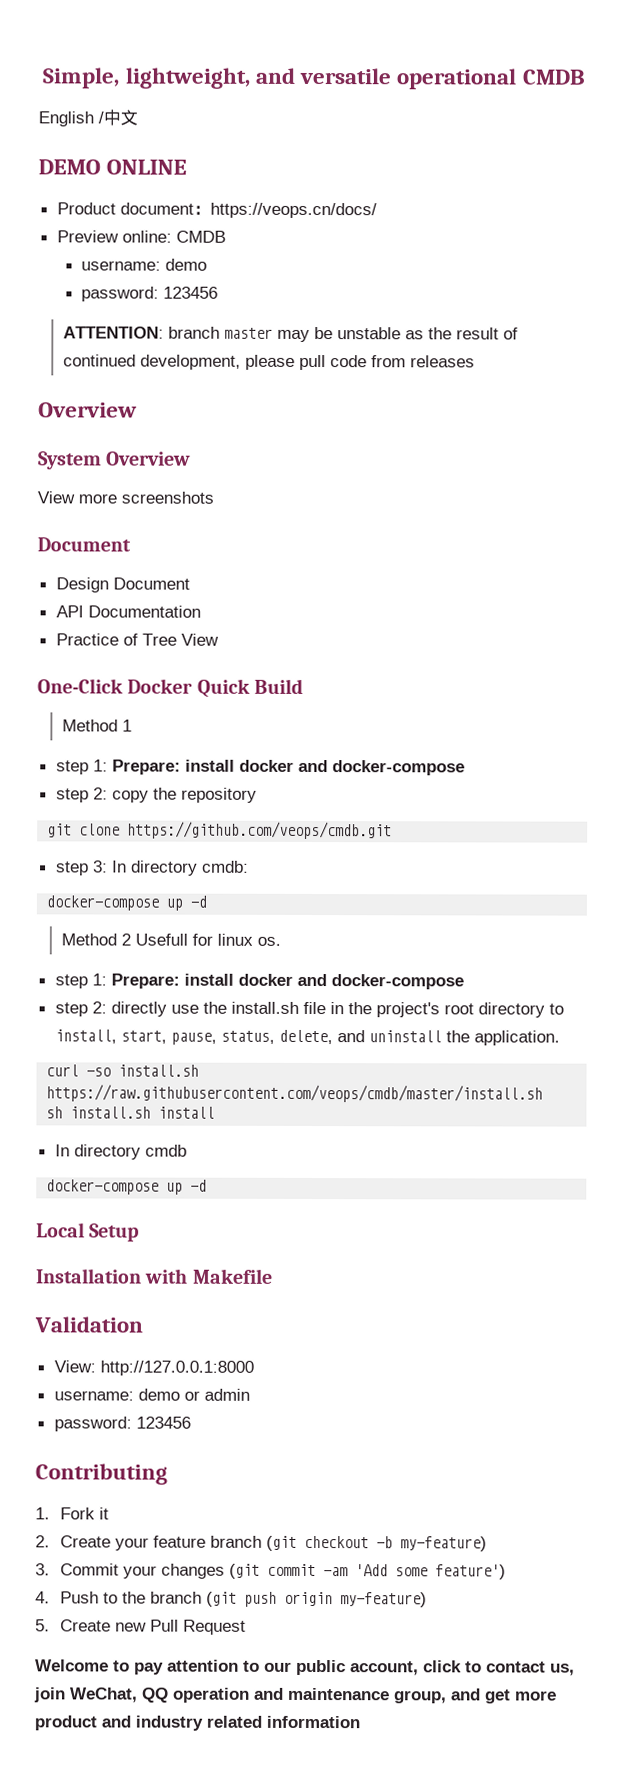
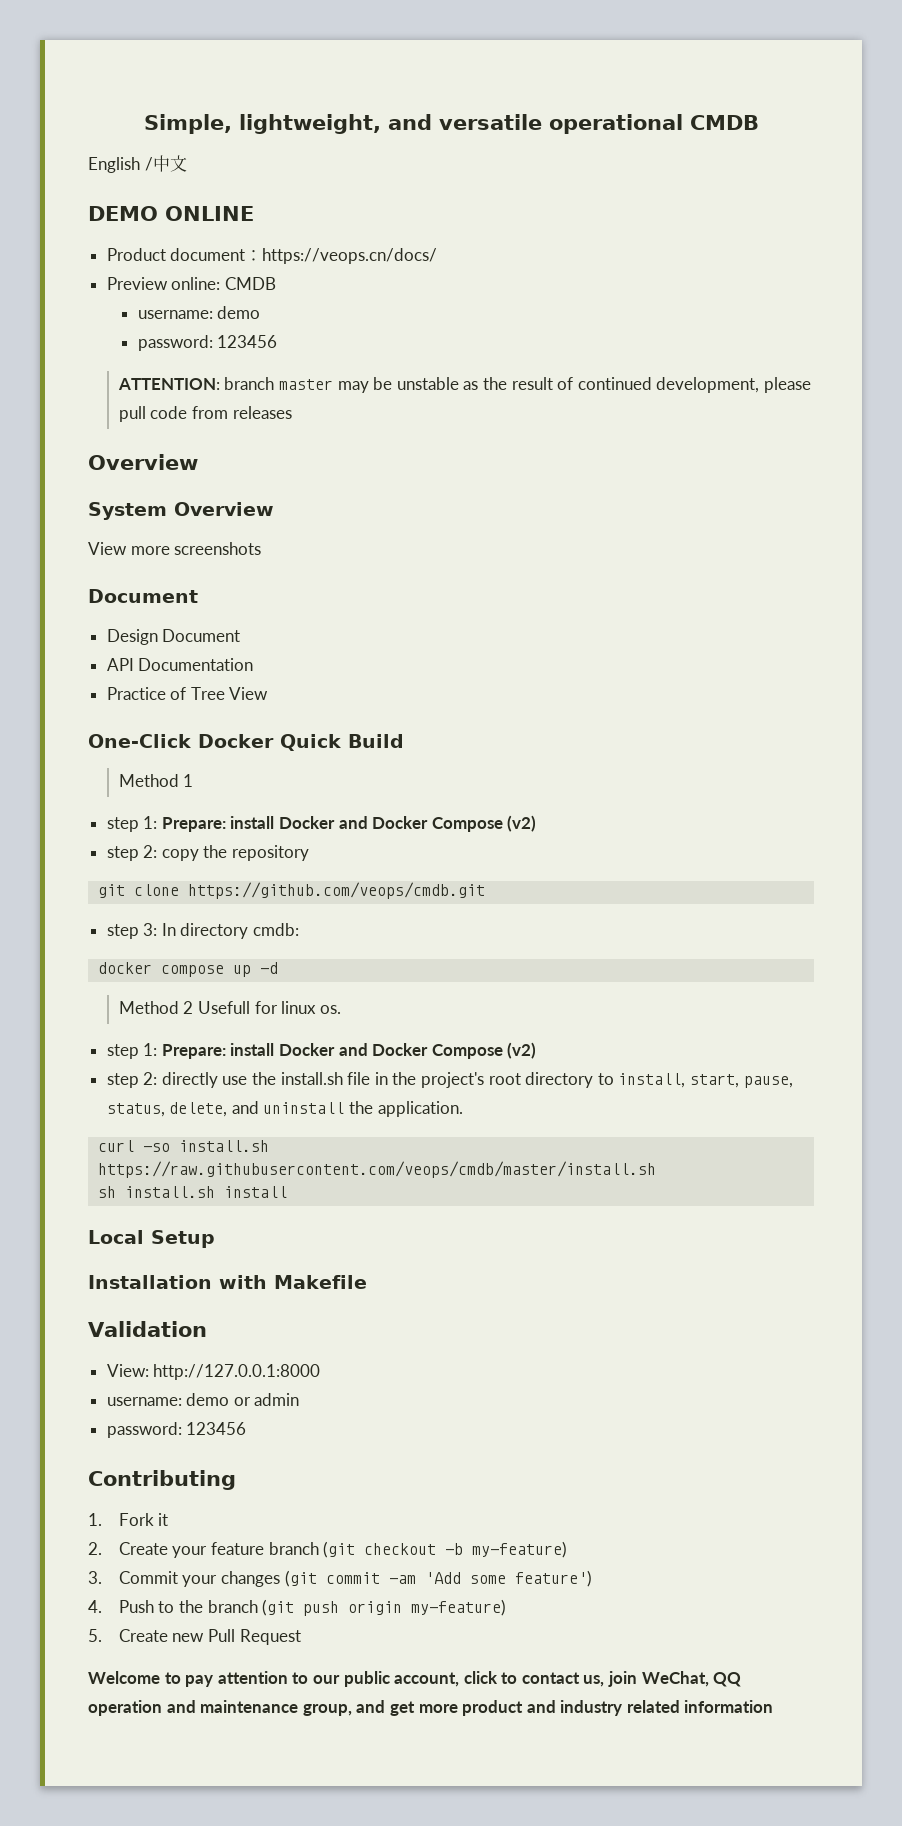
[238,759,465,776] docker and docker-compose -> [279,815,537,832] Docker and Docker Compose (v2)
[46,895,160,911] docker-compose -> [98,962,225,977] docker compose
[237,973,464,990] docker and docker-compose -> [279,1042,537,1059] Docker and Docker Compose (v2)
[54,1144,187,1160] [46,1179,208,1195] // In directory cmdb // docker-compose up -d -> (288, 1192) none

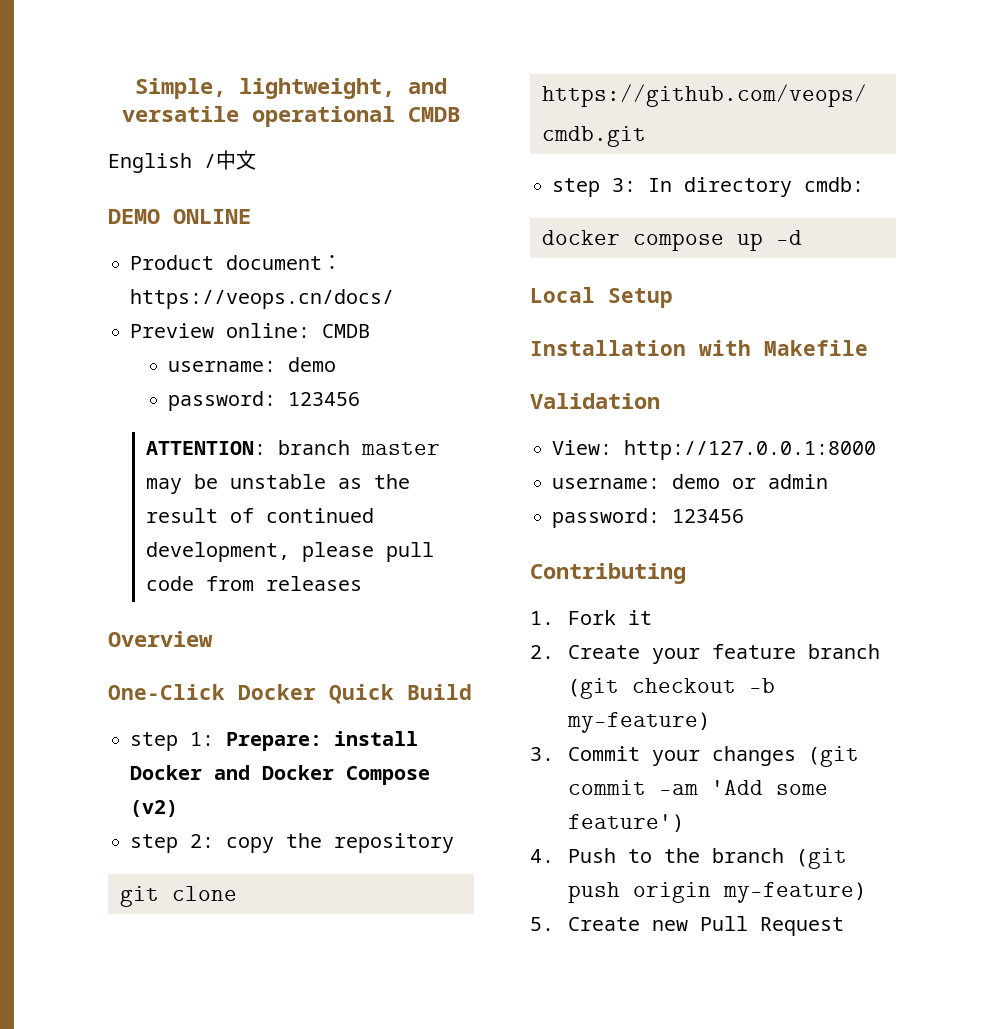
[88,502,274,520] [88,542,262,555] [88,589,198,603] [106,629,241,645] [106,658,254,671] [106,687,269,700] // System Overview // View more screenshots // Document // Design Document // API Documentation // Practice of Tree View -> (213, 639) none
[118,774,194,787] // Method 1 -> (472, 692) none
[118,1001,341,1014] [106,1042,537,1059] [106,1072,793,1088] [106,1101,463,1117] [98,1140,270,1152] [98,1161,657,1178] [98,1186,288,1198] // Method 2 Usefull for linux os. // step 1: Prepare: install Docker and Docker Compose (v2) // step 2: directly use the install.sh file in the project's root directory to install, start, pause, status, delete, and uninstall the application. // curl -so install.sh https://raw.githubusercontent.com/veops/cmdb/master/install.sh // sh install.sh install -> (802, 237) none
[88,1671,742,1687] [88,1700,774,1716] // Welcome to pay attention to our public account, click to contact us, join WeChat, QQ operation and maintenance group, and get more product and industry related information -> (845, 926) none

